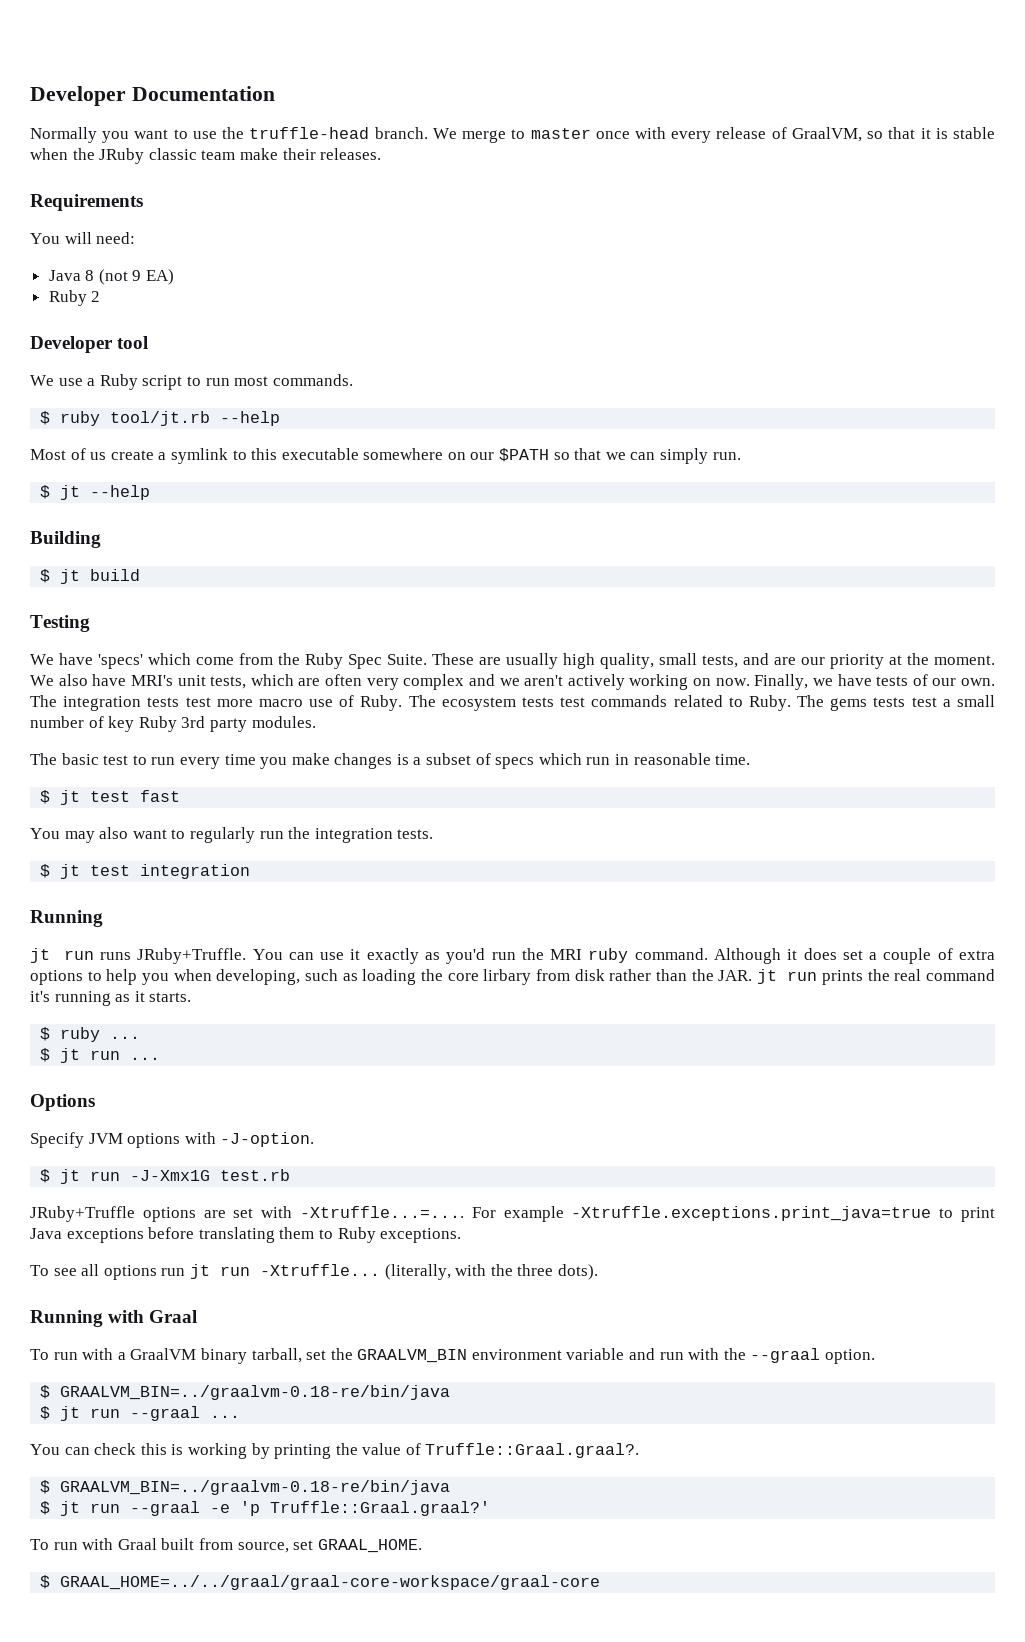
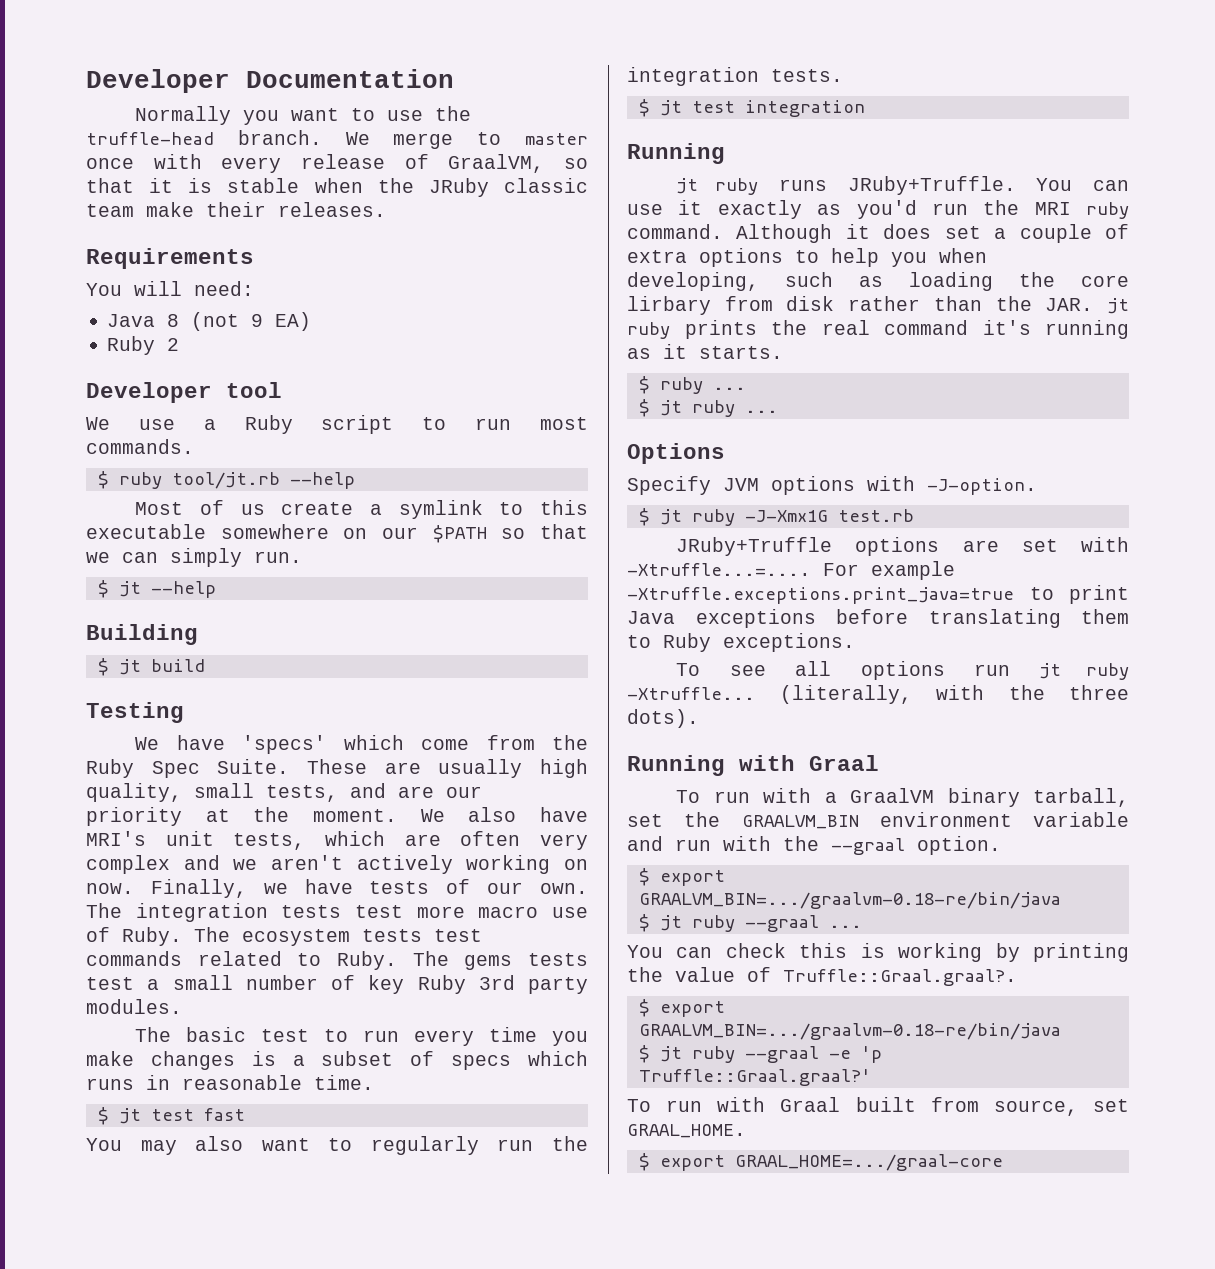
[586,757,611,765] run -> [86,1078,134,1090] runs
[63,950,94,960] run -> [715,178,759,195] ruby
[787,971,818,981] run -> [627,322,670,339] ruby
[90,1050,121,1060] run -> [691,400,735,417] ruby
[90,1171,121,1181] run -> [691,509,735,526] ruby
[219,1266,250,1276] run -> [1086,663,1129,680] ruby
[60,1385,451,1400] [40,1406,121,1421] GRAALVM_BIN=../graalvm-0.18-re/bin/java // $ jt run -> [659,870,725,886] [638,892,1061,909] [638,914,735,932] export GRAALVM_BIN=.../graalvm-0.18-re/bin/java // $ jt ruby
[60,1480,451,1495] [40,1501,121,1516] GRAALVM_BIN=../graalvm-0.18-re/bin/java // $ jt run -> [659,1001,725,1017] [638,1023,1061,1040] [638,1045,735,1063] export GRAALVM_BIN=.../graalvm-0.18-re/bin/java // $ jt ruby
[60,1575,601,1590] GRAAL_HOME=../../graal/graal-core-workspace/graal-core -> [659,1154,1003,1171] export GRAAL_HOME=.../graal-core

